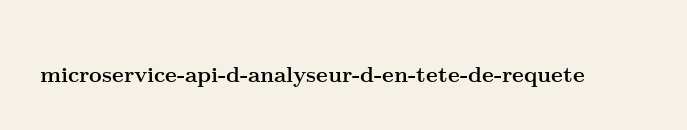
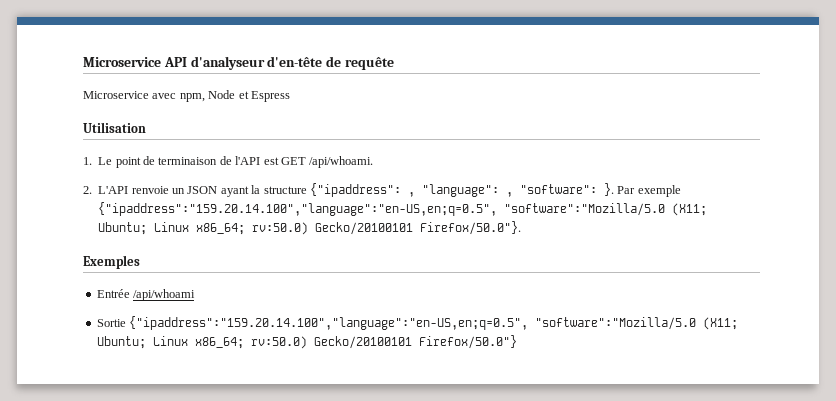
[40,67,585,87] microservice-api-d-analyseur-d-en-tete-de-requete -> [83,56,394,70] [83,90,290,102] [83,122,146,133] [83,156,374,168] [83,183,681,197] [98,202,708,216] [98,221,522,235] [83,255,140,269] [96,289,196,301] [96,316,739,330] [96,335,517,349] Microservice API d'analyseur d'en-tête de requête // Microservice avec npm, Node et Espress // Utilisation // 1. Le point de terminaison de l'API est GET /api/whoami. // 2. L'API renvoie un JSON ayant la structure {"ipaddress": , "language": , "software": }. Par exemple {"ipaddress":"159.20.14.100","language":"en-US,en;q=0.5", "software":"Mozilla/5.0 (X11; Ubuntu; Linux x86_64; rv:50.0) Gecko/20100101 Firefox/50.0"}. // Exemples // Entrée /api/whoami // Sortie {"ipaddress":"159.20.14.100","language":"en-US,en;q=0.5", "software":"Mozilla/5.0 (X11; Ubuntu; Linux x86_64; rv:50.0) Gecko/20100101 Firefox/50.0"}

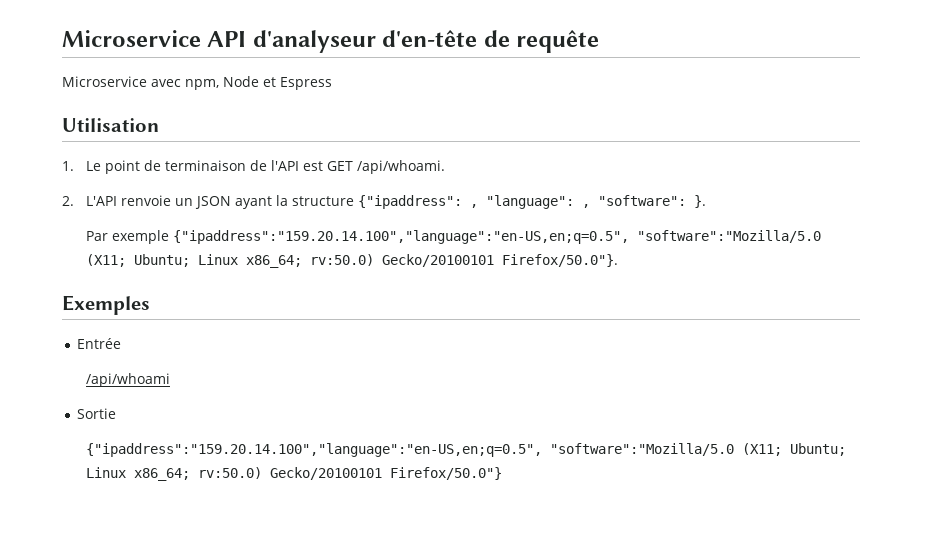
(614, 189) none -> (706, 201) //
(130, 293) none -> (122, 343) //
(126, 323) none -> (117, 413) //

